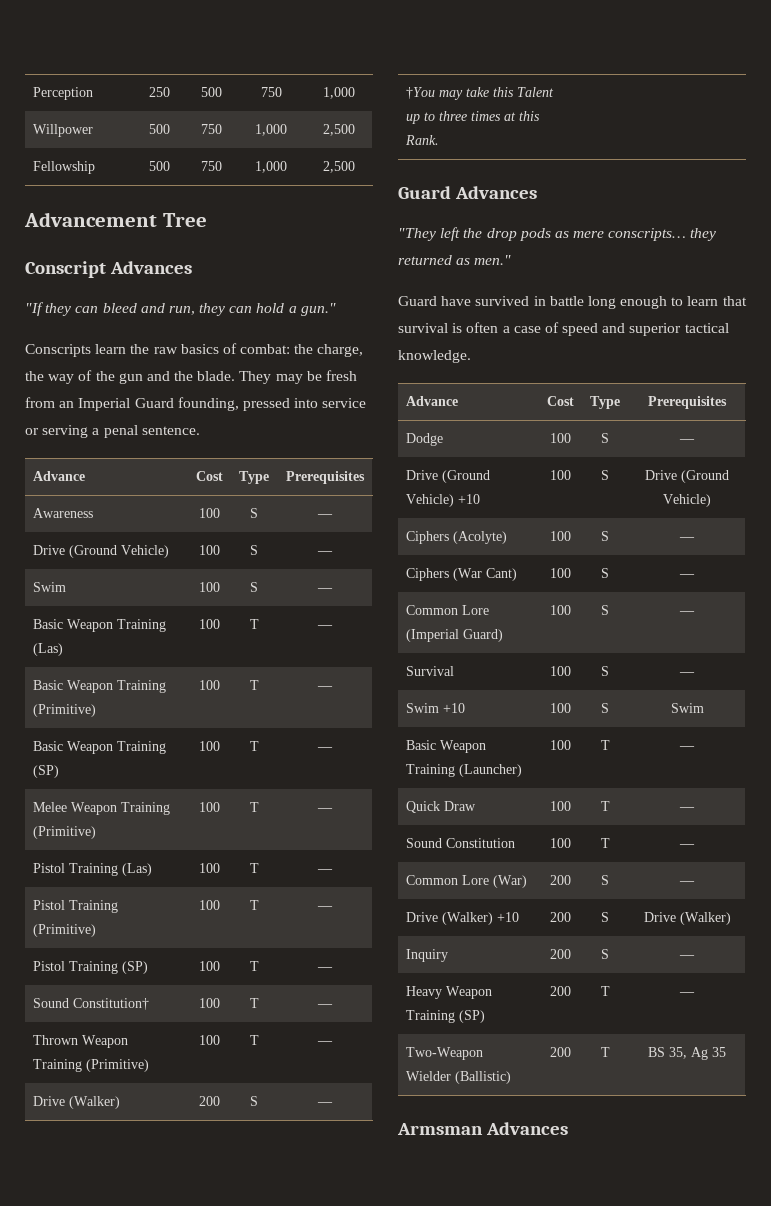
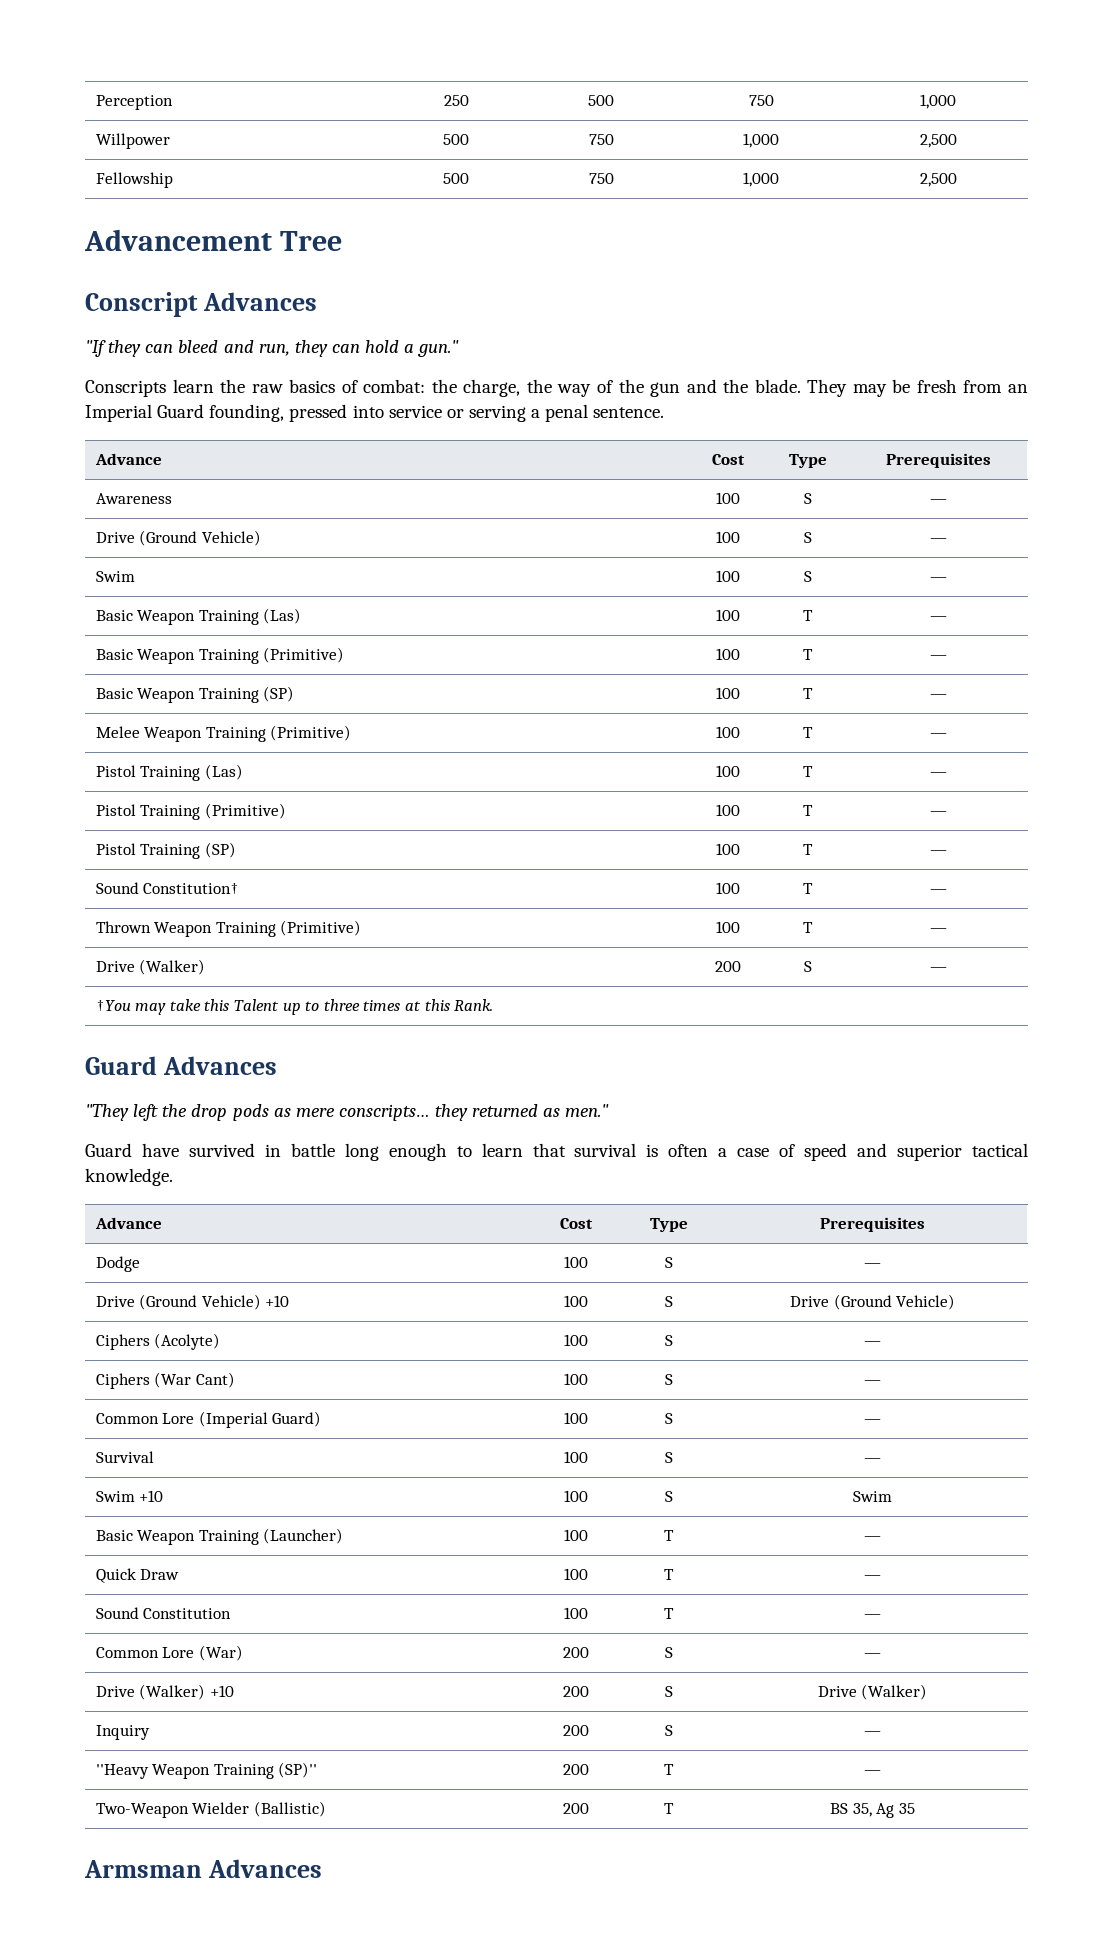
[405,986,492,999] [405,1010,485,1023] Heavy Weapon Training (SP) -> [95,1762,318,1779] ''Heavy Weapon Training (SP)''

